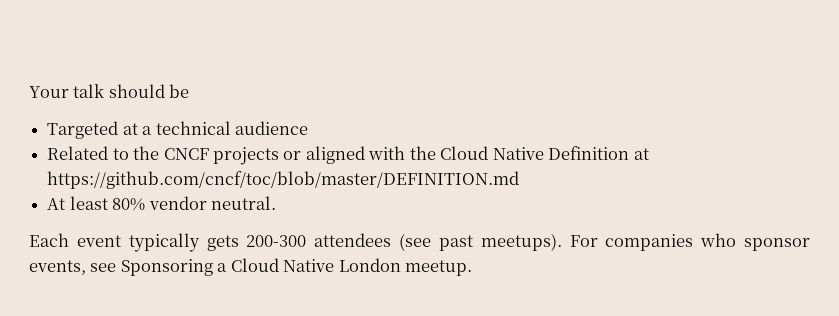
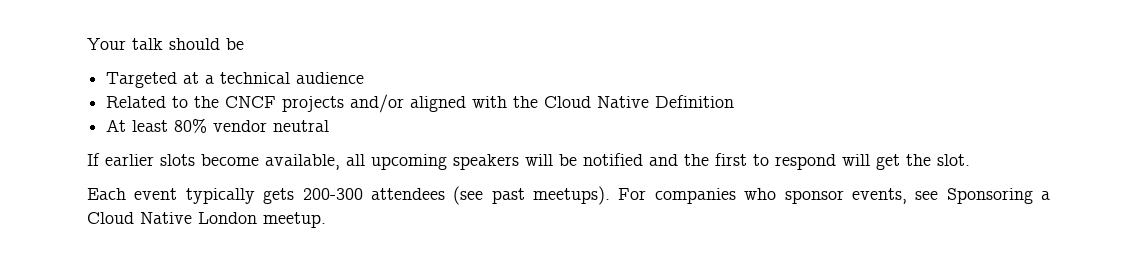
[283,151,302,160] or -> [350,94,405,113] and/or
[633,148,649,160] [47,171,520,189] at https://github.com/cncf/toc/blob/master/DEFINITION.md -> (735, 101) none
[210,196,276,210] neutral. -> [273,120,330,132] [87,153,970,170] neutral // If earlier slots become available, all upcoming speakers will be notified and the first to respond will get the slot.

